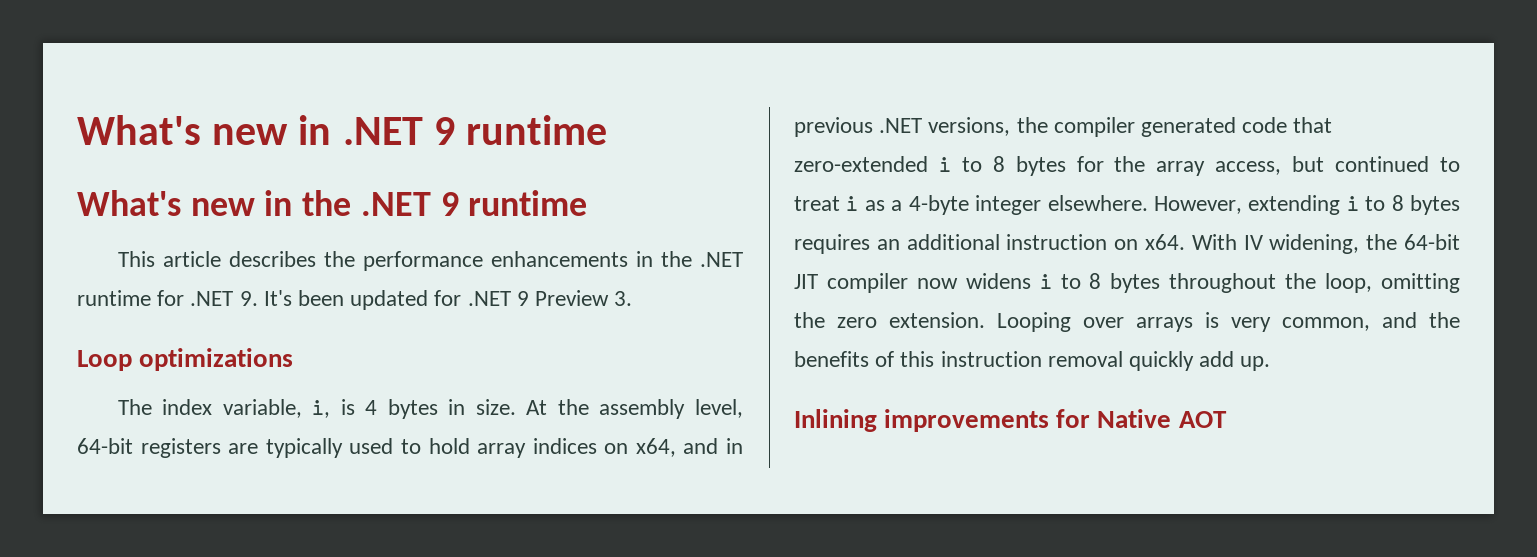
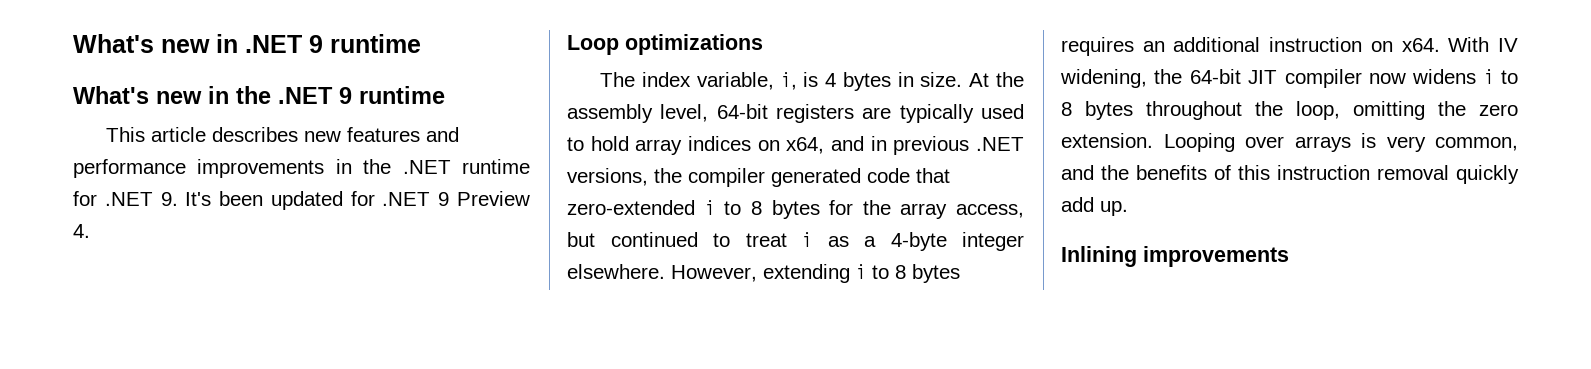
[323,251,628,271] the performance enhancements -> [304,127,460,142] [73,159,325,178] new features and performance improvements
[614,291,633,306] 3. -> [73,224,90,238] 4.
[1056,409,1227,428] for Native AOT -> (1289, 256) none

